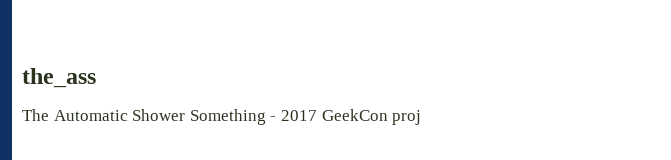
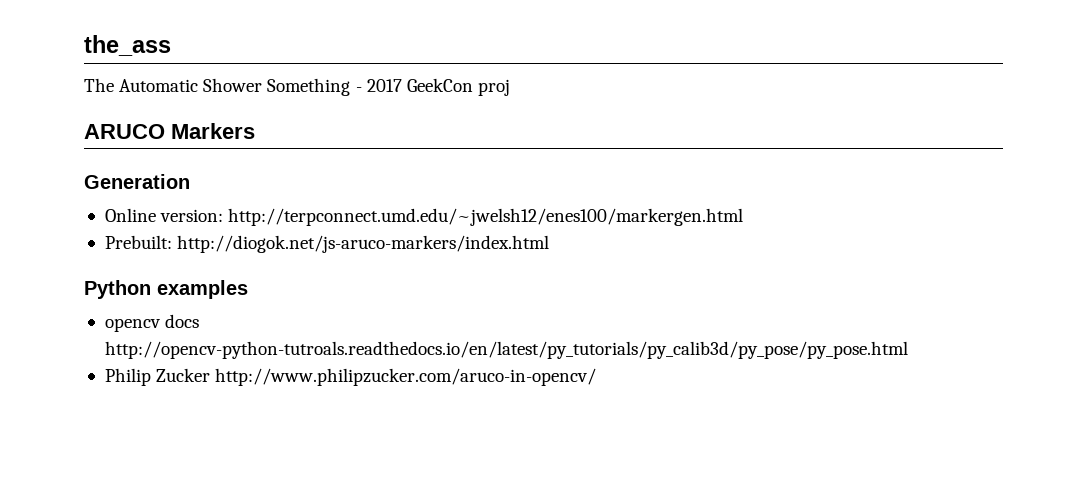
(422, 117) none -> [84,123,255,139] [84,174,190,189] [104,208,744,226] [104,235,550,253] [84,280,248,299] [104,314,200,332] [104,341,908,359] [104,368,597,386] // ARUCO Markers // Generation // Online version: http://terpconnect.umd.edu/~jwelsh12/enes100/markergen.html // Prebuilt: http://diogok.net/js-aruco-markers/index.html // Python examples // opencv docs http://opencv-python-tutroals.readthedocs.io/en/latest/py_tutorials/py_calib3d/py_pose/py_pose.html // Philip Zucker http://www.philipzucker.com/aruco-in-opencv/

